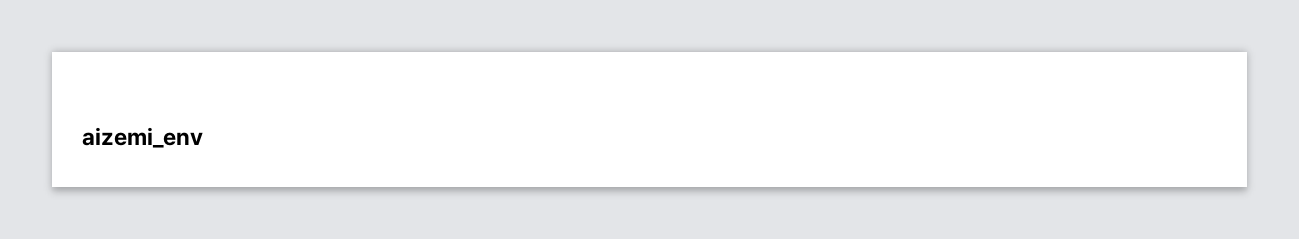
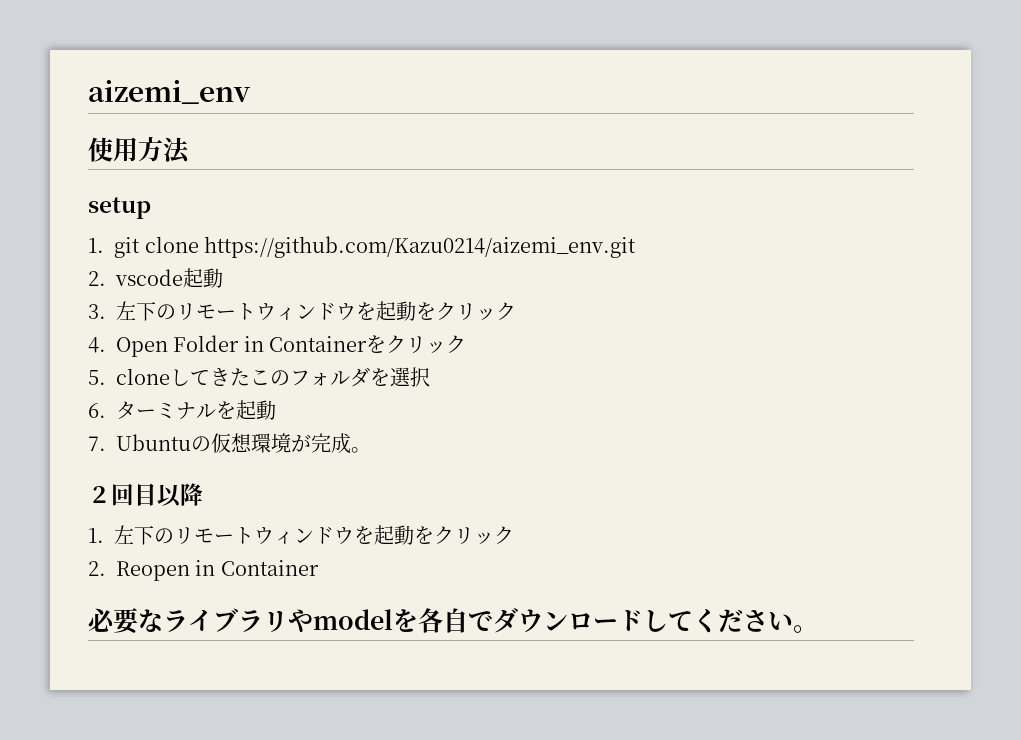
(203, 137) none -> [88,137,190,164] [88,197,151,219] [88,236,637,258] [88,268,223,288] [88,301,516,321] [88,335,467,357] [88,367,430,387] [88,400,276,420] [88,433,371,454] [88,483,203,507] [88,525,515,545] [88,560,319,581] [88,608,818,634] // 使用方法 // setup // 1. git clone https://github.com/Kazu0214/aizemi_env.git // 2. vscode起動 // 3.左下のリモートウィンドウを起動をクリック // 4. Open Folder in Containerをクリック // 5. cloneしてきたこのフォルダを選択 // 6.ターミナルを起動 // 7. Ubuntuの仮想環境が完成。 // ２回目以降 // 1.左下のリモートウィンドウを起動をクリック // 2. Reopen in Container // 必要なライブラリやmodelを各自でダウンロードしてください。

